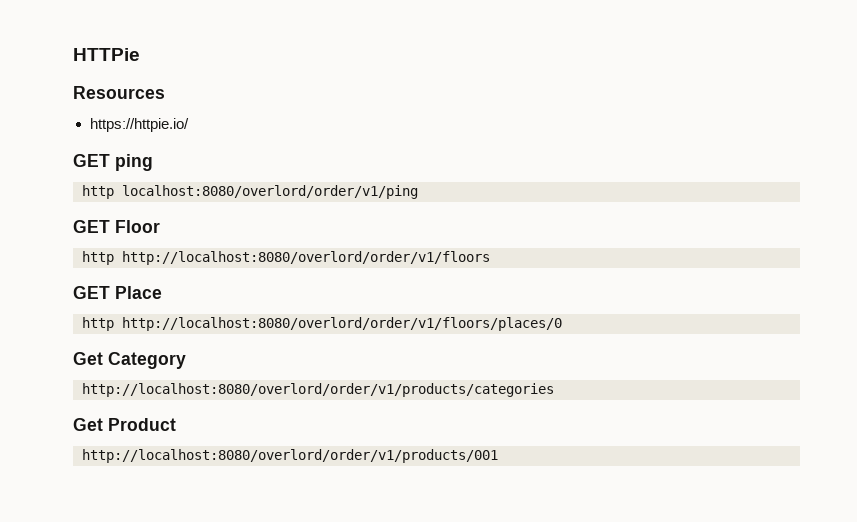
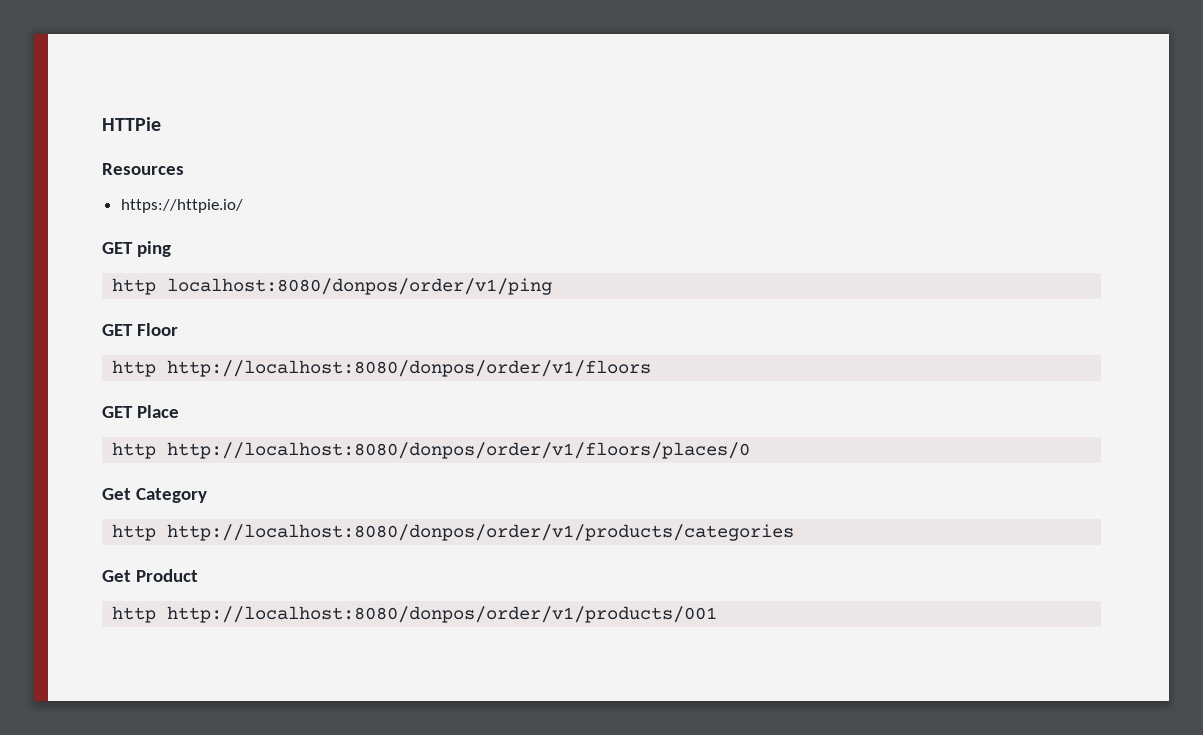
[122,185,418,199] localhost:8080/overlord/order/v1/ping -> [167,278,553,295] localhost:8080/donpos/order/v1/ping
[122,251,490,265] http://localhost:8080/overlord/order/v1/floors -> [167,360,652,377] http://localhost:8080/donpos/order/v1/floors
[122,317,562,331] http://localhost:8080/overlord/order/v1/floors/places/0 -> [167,442,751,459] http://localhost:8080/donpos/order/v1/floors/places/0
[82,383,554,397] http://localhost:8080/overlord/order/v1/products/categories -> [112,524,795,541] http http://localhost:8080/donpos/order/v1/products/categories
[82,449,498,463] http://localhost:8080/overlord/order/v1/products/001 -> [112,606,718,623] http http://localhost:8080/donpos/order/v1/products/001

